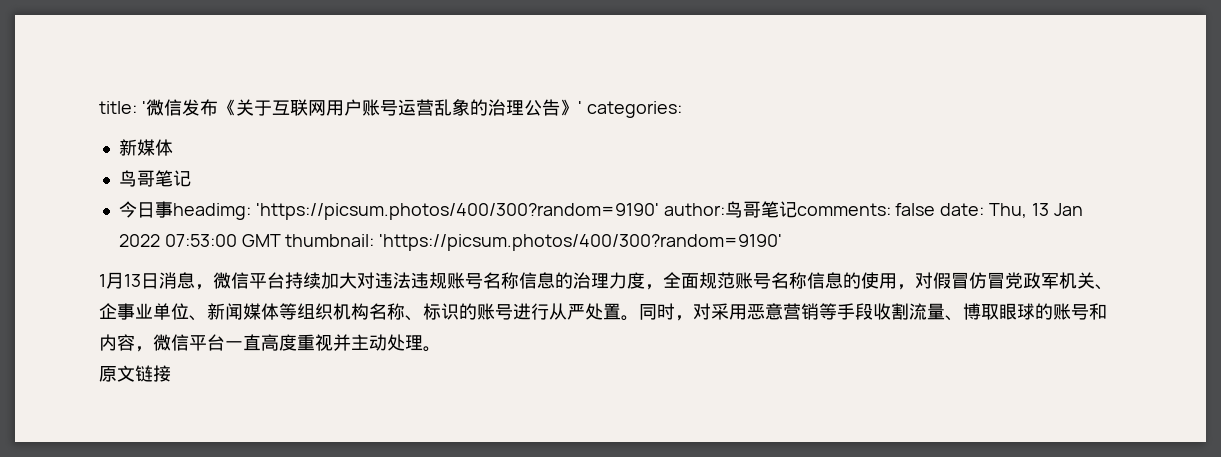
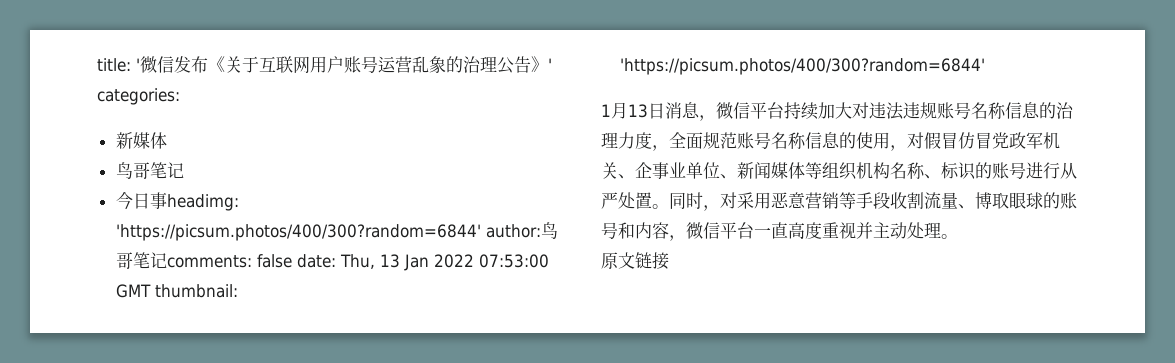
[255,203,659,220] 'https://picsum.photos/400/300?random=9190' -> [115,224,481,241] 'https://picsum.photos/400/300?random=6844'
[379,234,783,251] 'https://picsum.photos/400/300?random=9190' -> [619,58,985,75] 'https://picsum.photos/400/300?random=6844'

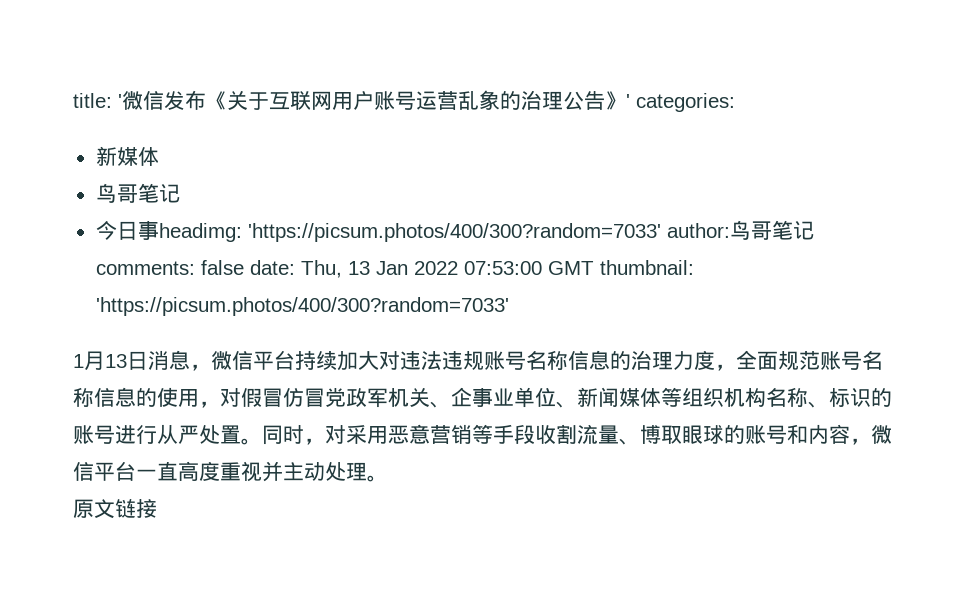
[115,224,481,241] 'https://picsum.photos/400/300?random=6844' -> [247,223,661,242] 'https://picsum.photos/400/300?random=7033'
[619,58,985,75] 'https://picsum.photos/400/300?random=6844' -> [95,297,509,316] 'https://picsum.photos/400/300?random=7033'

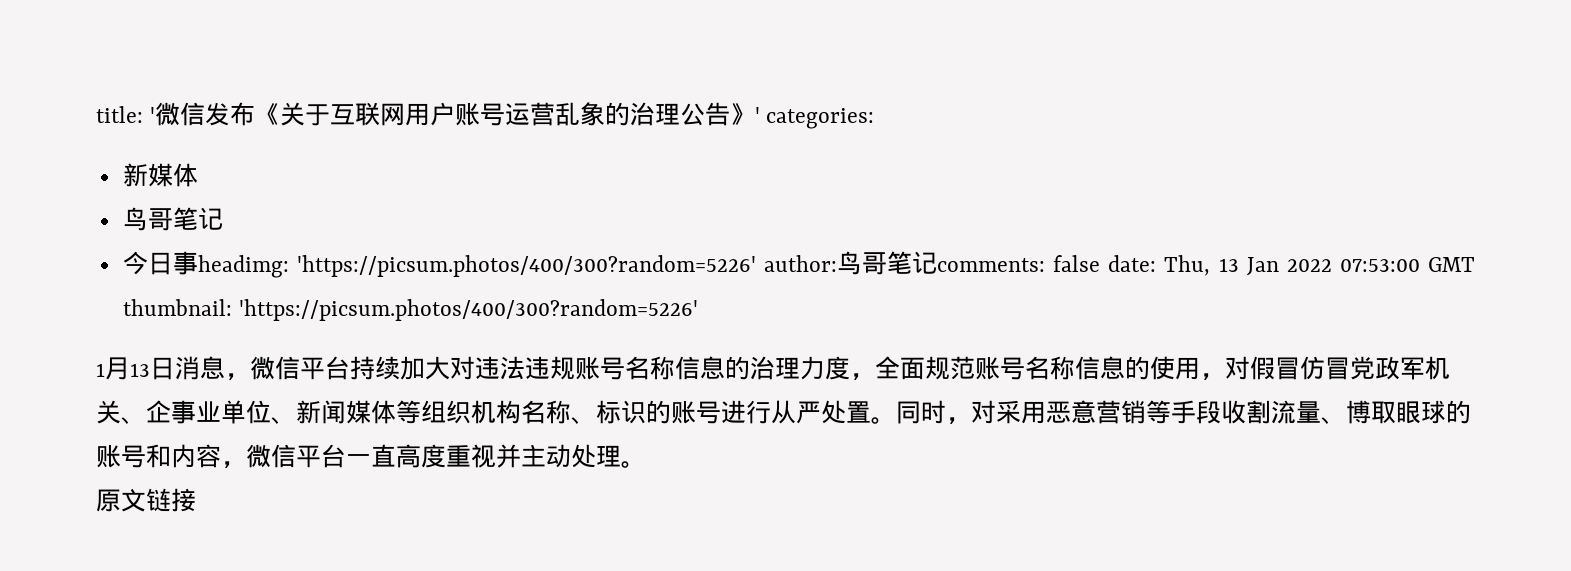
[247,223,661,242] 'https://picsum.photos/400/300?random=7033' -> [297,255,757,277] 'https://picsum.photos/400/300?random=5226'
[95,297,509,316] 'https://picsum.photos/400/300?random=7033' -> [238,299,698,321] 'https://picsum.photos/400/300?random=5226'

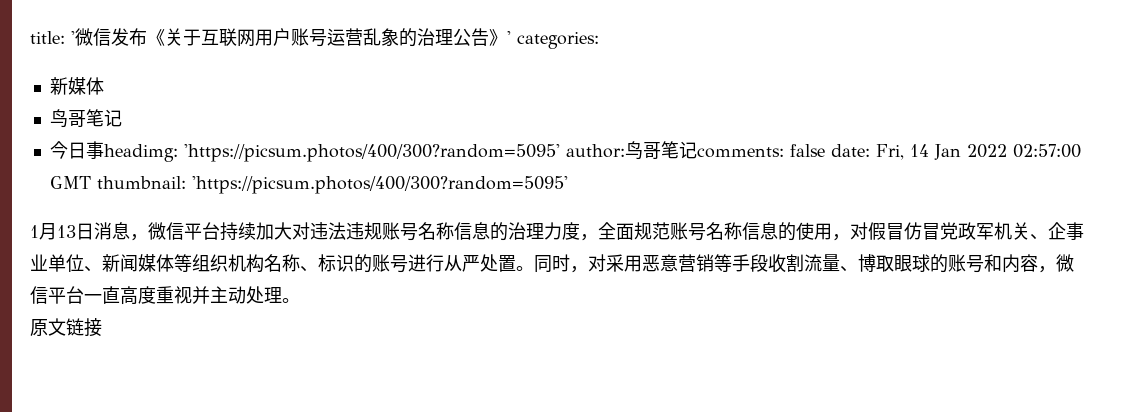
[297,255,757,277] 'https://picsum.photos/400/300?random=5226' -> [183,144,560,162] 'https://picsum.photos/400/300?random=5095'
[1164,255,1239,276] Thu, 13 -> [875,144,929,160] Fri, 14
[1339,259,1420,272] 07:53:00 -> [1012,144,1081,158] 02:57:00
[238,299,698,321] 'https://picsum.photos/400/300?random=5226' -> [191,176,568,194] 'https://picsum.photos/400/300?random=5095'

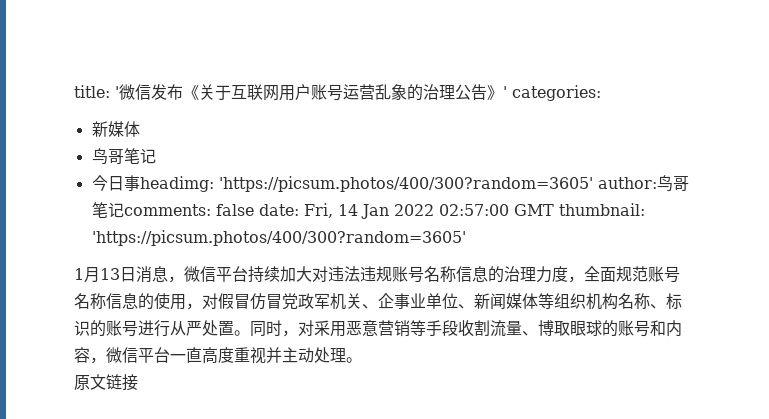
[183,144,560,162] 'https://picsum.photos/400/300?random=5095' -> [218,176,593,192] 'https://picsum.photos/400/300?random=3605'
[191,176,568,194] 'https://picsum.photos/400/300?random=5095' -> [91,230,466,246] 'https://picsum.photos/400/300?random=3605'

